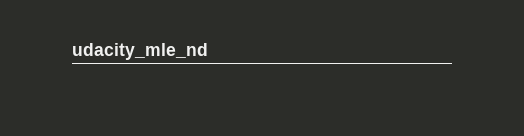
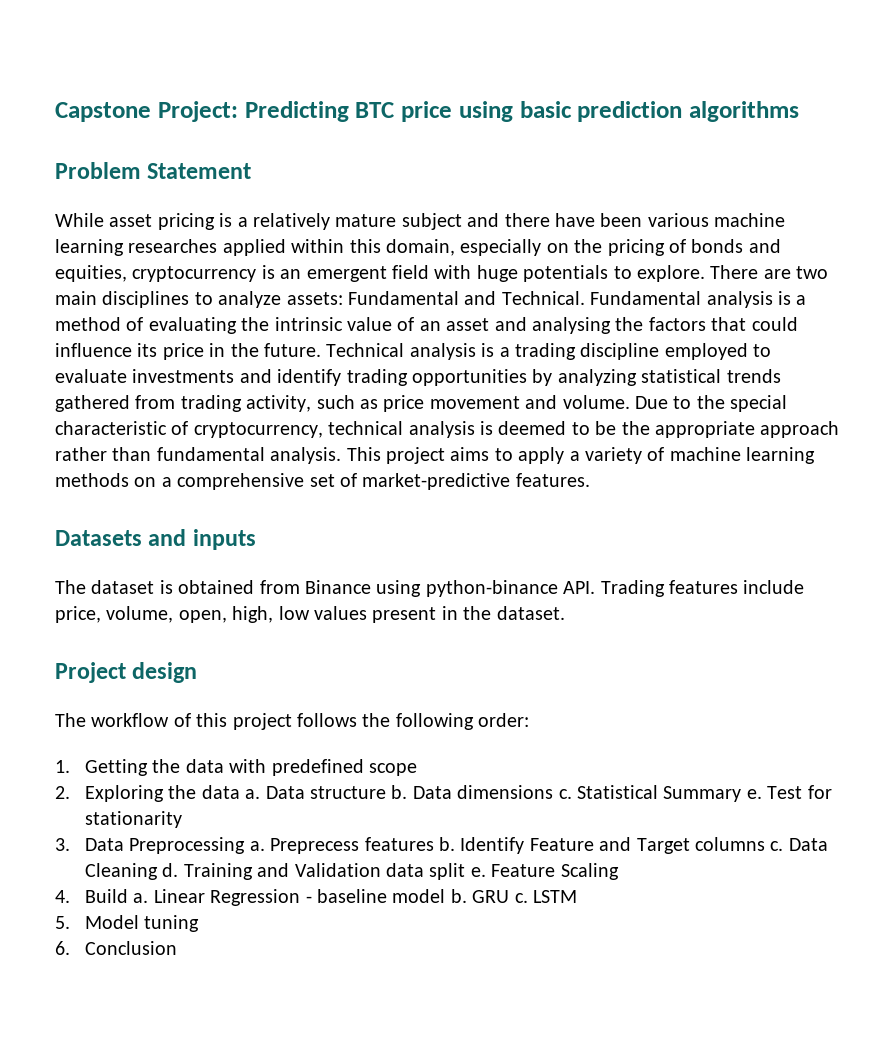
[72,43,208,60] udacity_mle_nd -> [55,101,799,122] [55,162,252,179] [55,213,786,230] [55,239,781,256] [55,265,829,282] [55,291,807,308] [55,317,798,334] [55,343,772,360] [55,369,781,386] [55,395,788,412] [55,421,840,438] [55,447,816,464] [55,473,590,490] [55,529,256,550] [55,580,805,597] [55,606,565,623] [55,662,198,683] [55,713,530,730] [55,759,417,776] [55,785,832,802] [84,811,182,828] [55,837,828,854] [84,863,619,880] [55,889,577,906] [55,915,200,932] [55,941,177,955] Capstone Project: Predicting BTC price using basic prediction algorithms // Problem Statement // While asset pricing is a relatively mature subject and there have been various machine learning researches applied within this domain, especially on the pricing of bonds and equities, cryptocurrency is an emergent field with huge potentials to explore. There are two main disciplines to analyze assets: Fundamental and Technical. Fundamental analysis is a method of evaluating the intrinsic value of an asset and analysing the factors that could influence its price in the future. Technical analysis is a trading discipline employed to evaluate investments and identify trading opportunities by analyzing statistical trends gathered from trading activity, such as price movement and volume. Due to the special characteristic of cryptocurrency, technical analysis is deemed to be the appropriate approach rather than fundamental analysis. This project aims to apply a variety of machine learning methods on a comprehensive set of market-predictive features. // Datasets and inputs // The dataset is obtained from Binance using python-binance API. Trading features include price, volume, open, high, low values present in the dataset. // Project design // The workflow of this project follows the following order: // 1. Getting the data with predefined scope // 2. Exploring the data a. Data structure b. Data dimensions c. Statistical Summary e. Test for stationarity // 3. Data Preprocessing a. Preprecess features b. Identify Feature and Target columns c. Data Cleaning d. Training and Validation data split e. Feature Scaling // 4. Build a. Linear Regression - baseline model b. GRU c. LSTM // 5. Model tuning // 6. Conclusion

